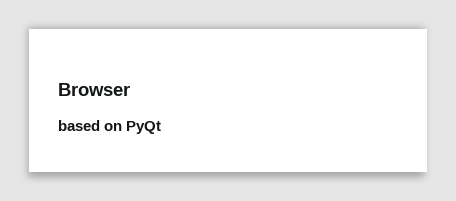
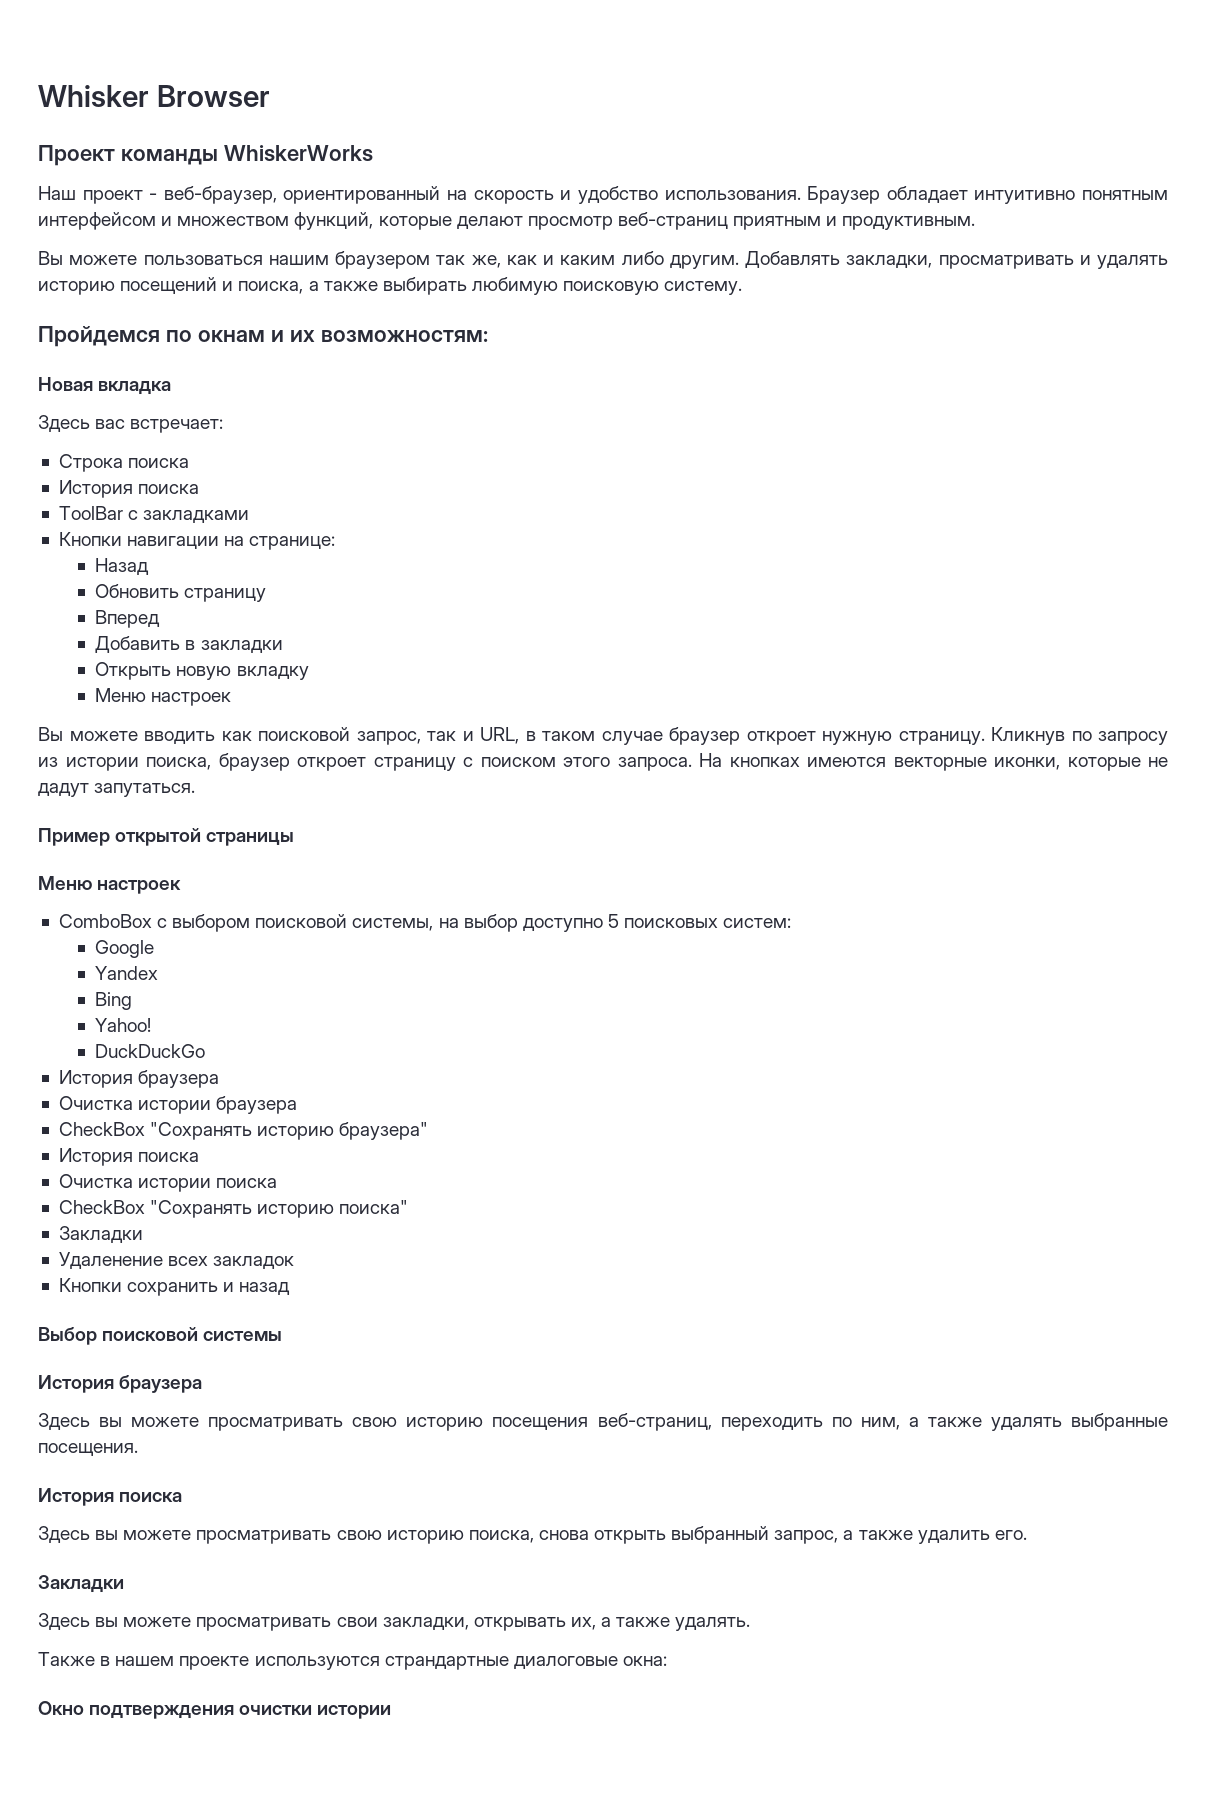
(58, 89) none -> [38,85,149,107] Whisker
[58,120,162,134] based on PyQt -> [38,145,373,166] [38,186,1168,204] [38,212,976,230] [38,251,1168,269] [38,277,743,295] [38,326,488,347] [38,377,172,395] [38,415,224,433] [58,454,190,472] [58,480,200,498] [58,506,250,523] [58,532,336,550] [95,558,150,575] [95,584,267,602] [95,610,161,628] [95,636,283,653] [95,662,309,680] [95,688,232,706] [38,727,1168,745] [38,753,1168,771] [38,783,196,797] [38,828,295,846] [38,876,182,894] [58,914,792,932] [95,940,155,958] [95,966,159,980] [95,992,133,1010] [95,1018,152,1032] [95,1044,206,1058] [58,1070,220,1088] [58,1096,298,1114] [58,1122,429,1140] [58,1148,200,1166] [58,1174,278,1192] [58,1200,409,1218] [58,1226,143,1243] [58,1252,295,1269] [58,1278,291,1296] [38,1327,283,1345] [38,1375,203,1393] [38,1413,1168,1431] [38,1443,138,1456] [38,1488,183,1506] [38,1526,1027,1544] [38,1575,124,1593] [38,1613,751,1631] [38,1652,667,1670] [38,1701,392,1719] Проект команды WhiskerWorks // Наш проект - веб-браузер, ориентированный на скорость и удобство использования. Браузер обладает интуитивно понятным интерфейсом и множеством функций, которые делают просмотр веб-страниц приятным и продуктивным. // Вы можете пользоваться нашим браузером так же, как и каким либо другим. Добавлять закладки, просматривать и удалять историю посещений и поиска, а также выбирать любимую поисковую систему. // Пройдемся по окнам и их возможностям: // Новая вкладка // Здесь вас встречает: // Строка поиска // История поиска // ToolBar с закладками // Кнопки навигации на странице: // Назад // Обновить страницу // Вперед // Добавить в закладки // Открыть новую вкладку // Меню настроек // Вы можете вводить как поисковой запрос, так и URL, в таком случае браузер откроет нужную страницу. Кликнув по запросу из истории поиска, браузер откроет страницу с поиском этого запроса. На кнопках имеются векторные иконки, которые не дадут запутаться. // Пример открытой страницы // Меню настроек // ComboBox с выбором поисковой системы, на выбор доступно 5 поисковых систем: // Google // Yandex // Bing // Yahoo! // DuckDuckGo // История браузера // Очистка истории браузера // CheckBox "Сохранять историю браузера" // История поиска // Очистка истории поиска // CheckBox "Сохранять историю поиска" // Закладки // Удаленение всех закладок // Кнопки сохранить и назад // Выбор поисковой системы // История браузера // Здесь вы можете просматривать свою историю посещения веб-страниц, переходить по ним, а также удалять выбранные посещения. // История поиска // Здесь вы можете просматривать свою историю поиска, снова открыть выбранный запрос, а также удалить его. // Закладки // Здесь вы можете просматривать свои закладки, открывать их, а также удалять. // Также в нашем проекте используются страндартные диалоговые окна: // Окно подтверждения очистки истории

